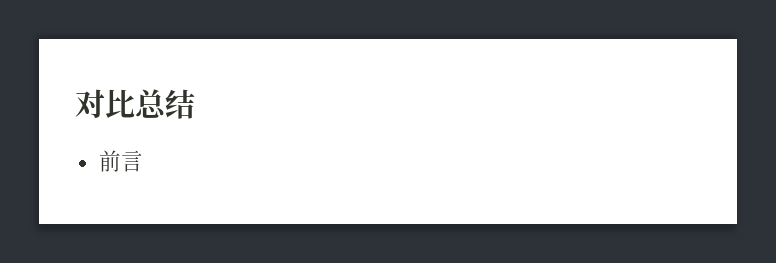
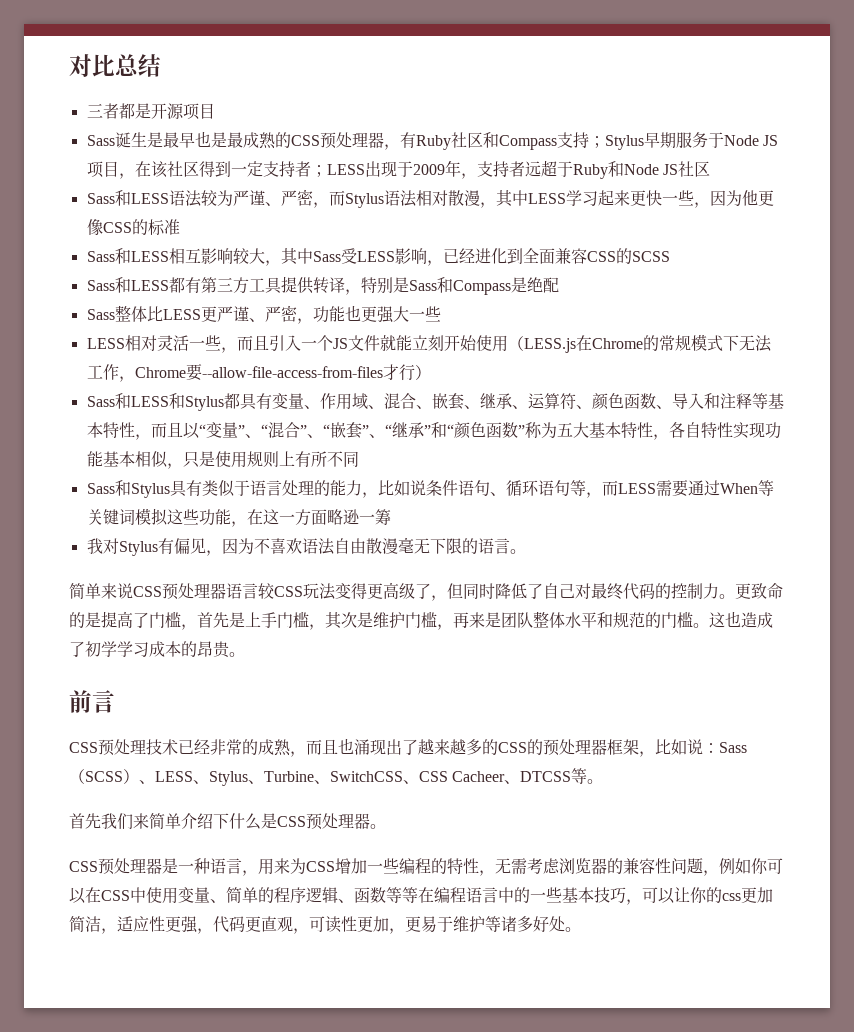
[98,150,143,172] 前言 -> [86,103,215,120] [86,131,778,150] [86,160,710,179] [86,189,774,208] [86,219,180,236] [86,248,670,266] [86,276,559,295] [86,305,441,324] [86,334,772,353] [86,364,431,382] [86,393,784,411] [86,422,781,440] [86,451,359,469] [86,480,774,498] [86,508,391,527] [86,537,526,556] [69,582,783,601] [69,611,773,630] [69,641,245,658] [69,690,115,713] [69,738,747,757] [69,768,604,786] [69,813,386,830] [69,858,783,876] [69,887,773,905] [69,916,581,934] 三者都是开源项目 // Sass诞生是最早也是最成熟的CSS预处理器，有Ruby社区和Compass支持；Stylus早期服务于Node JS项目，在该社区得到一定支持者；LESS出现于2009年，支持者远超于Ruby和Node JS社区 // Sass和LESS语法较为严谨、严密，而Stylus语法相对散漫，其中LESS学习起来更快一些，因为他更像CSS的标准 // Sass和LESS相互影响较大，其中Sass受LESS影响，已经进化到全面兼容CSS的SCSS // Sass和LESS都有第三方工具提供转译，特别是Sass和Compass是绝配 // Sass整体比LESS更严谨、严密，功能也更强大一些 // LESS相对灵活一些，而且引入一个JS文件就能立刻开始使用（LESS.js在Chrome的常规模式下无法工作，Chrome要--allow-file-access-from-files才行） // Sass和LESS和Stylus都具有变量、作用域、混合、嵌套、继承、运算符、颜色函数、导入和注释等基本特性，而且以“变量”、“混合”、“嵌套”、“继承”和“颜色函数”称为五大基本特性，各自特性实现功能基本相似，只是使用规则上有所不同 // Sass和Stylus具有类似于语言处理的能力，比如说条件语句、循环语句等，而LESS需要通过When等关键词模拟这些功能，在这一方面略逊一筹 // 我对Stylus有偏见，因为不喜欢语法自由散漫毫无下限的语言。 // 简单来说CSS预处理器语言较CSS玩法变得更高级了，但同时降低了自己对最终代码的控制力。更致命的是提高了门槛，首先是上手门槛，其次是维护门槛，再来是团队整体水平和规范的门槛。这也造成了初学学习成本的昂贵。 // 前言 // CSS预处理技术已经非常的成熟，而且也涌现出了越来越多的CSS的预处理器框架，比如说：Sass（SCSS）、LESS、Stylus、Turbine、SwitchCSS、CSS Cacheer、DTCSS等。 // 首先我们来简单介绍下什么是CSS预处理器。 // CSS预处理器是一种语言，用来为CSS增加一些编程的特性，无需考虑浏览器的兼容性问题，例如你可以在CSS中使用变量、简单的程序逻辑、函数等等在编程语言中的一些基本技巧，可以让你的css更加简洁，适应性更强，代码更直观，可读性更加，更易于维护等诸多好处。

